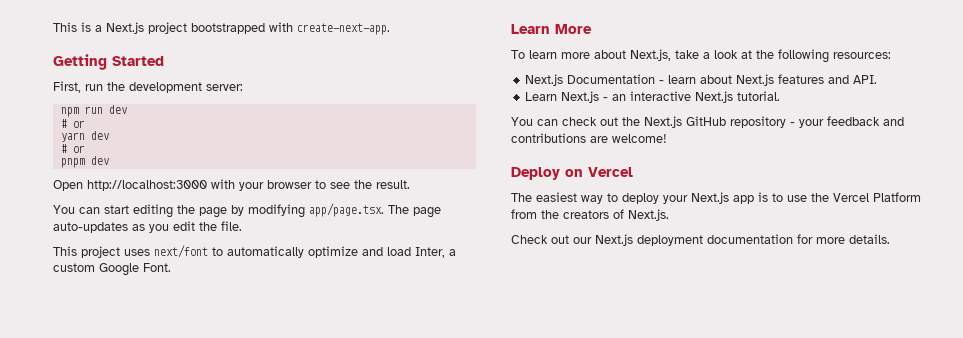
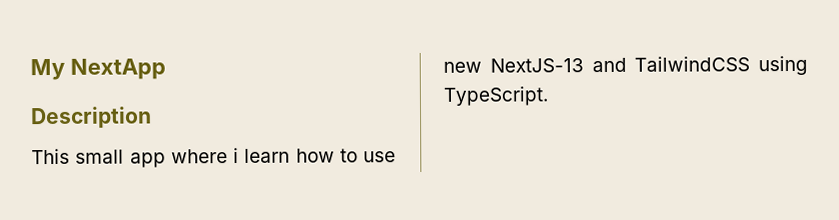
[53,22,390,35] [53,54,164,70] [53,81,243,93] [60,105,127,117] [60,119,85,128] [60,131,109,142] [60,144,85,153] [60,156,109,168] [53,179,410,191] [53,203,441,218] [53,221,242,233] [53,245,456,258] [53,263,171,276] [511,24,592,34] [511,49,891,63] [525,74,878,86] [525,91,781,103] [511,116,904,128] [511,133,667,143] [511,167,633,180] [511,192,921,204] [511,209,669,221] [511,234,890,246] This is a Next.js project bootstrapped with create-next-app. // Getting Started // First, run the development server: // npm run dev // # or // yarn dev // # or // pnpm dev // Open http://localhost:3000 with your browser to see the result. // You can start editing the page by modifying app/page.tsx. The page auto-updates as you edit the file. // This project uses next/font to automatically optimize and load Inter, a custom Google Font. // Learn More // To learn more about Next.js, take a look at the following resources: // Next.js Documentation - learn about Next.js features and API. // Learn Next.js - an interactive Next.js tutorial. // You can check out the Next.js GitHub repository - your feedback and contributions are welcome! // Deploy on Vercel // The easiest way to deploy your Next.js app is to use the Vercel Platform from the creators of Next.js. // Check out our Next.js deployment documentation for more details. -> [30,58,166,81] [30,106,152,130] [31,147,396,168] [443,55,808,76] [443,86,548,106] My NextApp // Description // This small app where i learn how to use new NextJS-13 and TailwindCSS using TypeScript.

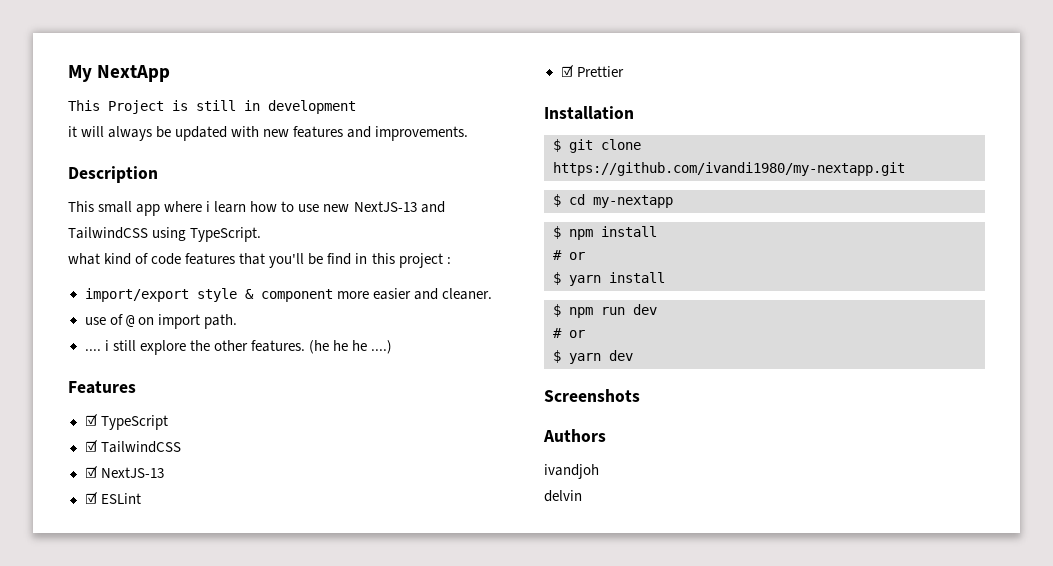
(166, 69) none -> [68,100,356,114] [68,126,469,141] // This Project is still in development // it will always be updated with new features and improvements.
(548, 96) none -> [68,253,451,268] [84,288,492,302] [84,314,237,329] [84,340,393,355] [68,381,136,394] [84,414,168,430] [84,440,181,453] [84,466,164,478] [84,492,141,504] [560,65,624,77] [544,106,634,120] [553,139,641,153] [553,162,905,176] [553,194,673,208] [553,226,657,240] [553,250,585,260] [553,272,665,286] [553,304,657,318] [553,328,585,338] [553,350,633,364] [544,389,640,402] [543,429,606,442] [544,464,599,479] [544,490,582,502] // what kind of code features that you'll be find in this project : // import/export style & component more easier and cleaner. // use of @ on import path. // .... i still explore the other features. (he he he ....) // Features // ☑ TypeScript // ☑ TailwindCSS // ☑ NextJS-13 // ☑ ESLint // ☑ Prettier // Installation // $ git clone https://github.com/ivandi1980/my-nextapp.git // $ cd my-nextapp // $ npm install // # or // $ yarn install // $ npm run dev // # or // $ yarn dev // Screenshots // Authors // ivandjoh // delvin

